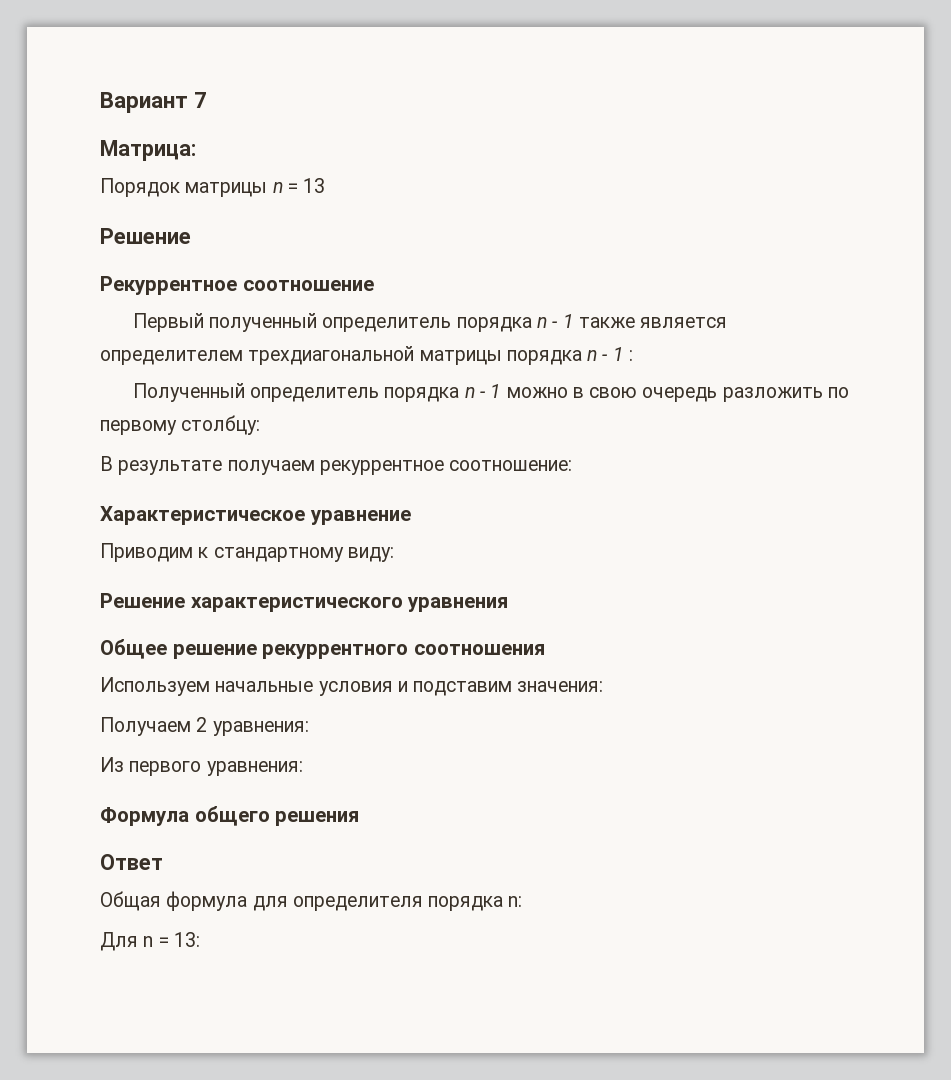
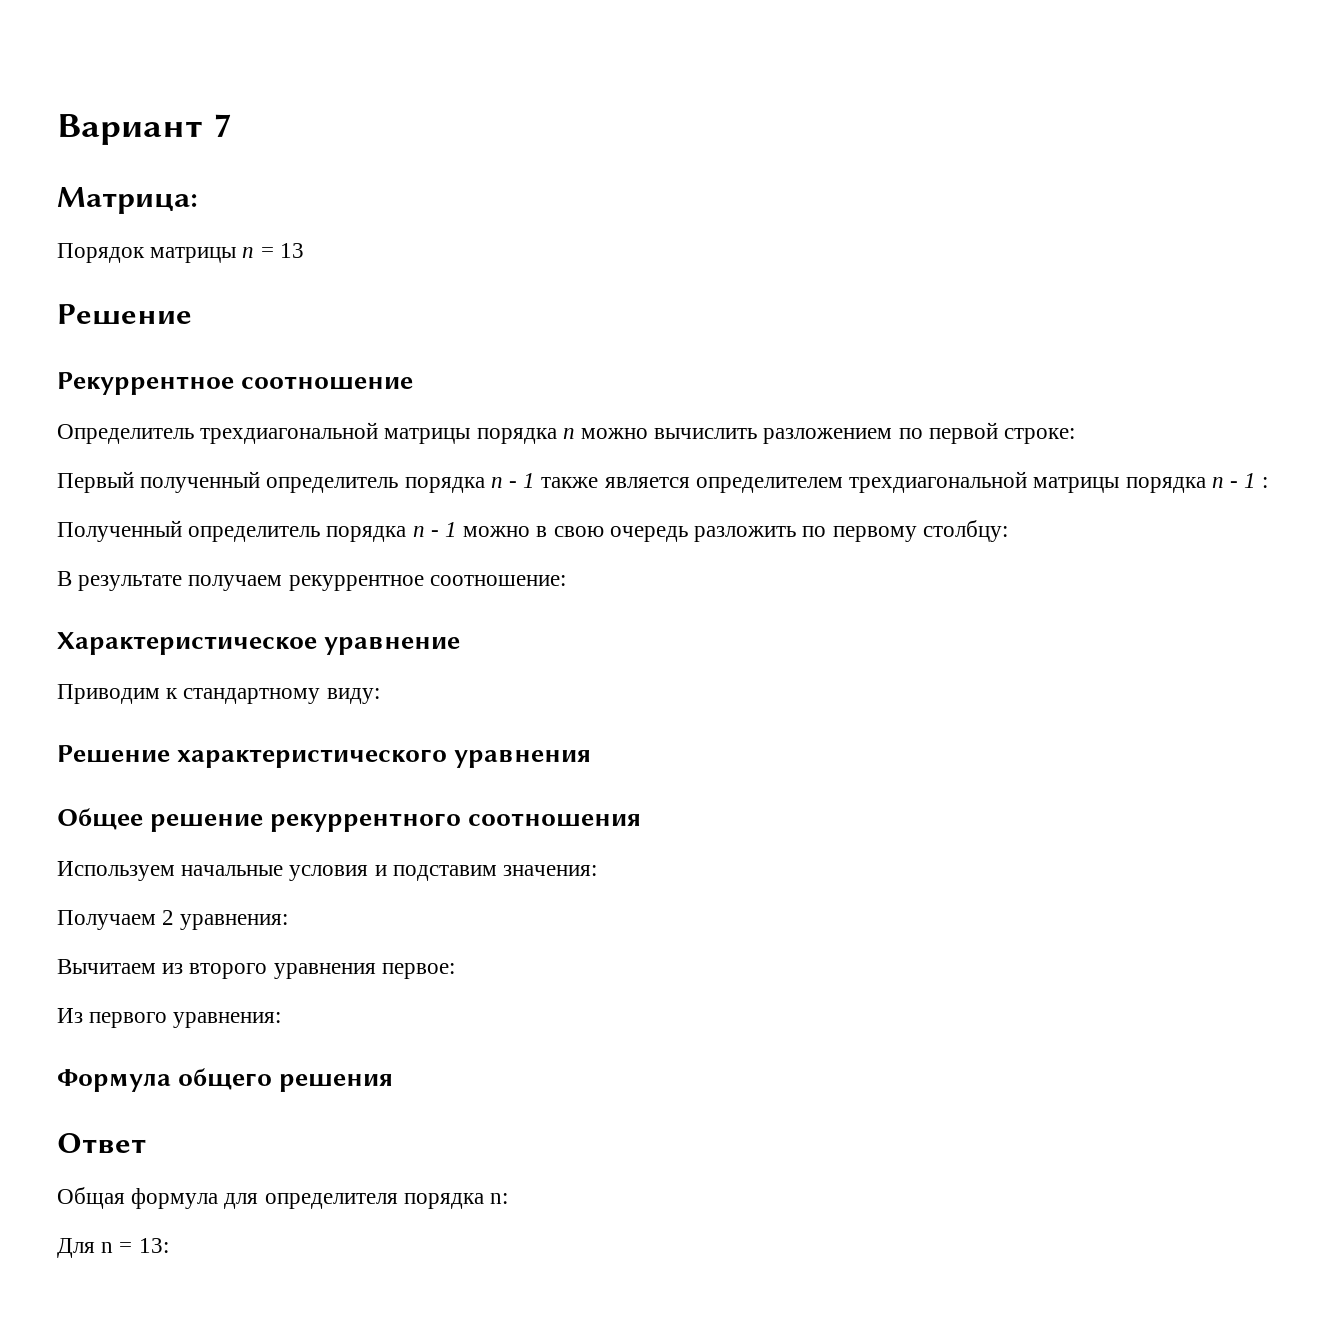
(374, 285) none -> [57,422,1076,444] // Определитель трехдиагональной матрицы порядка n можно вычислить разложением по первой строке:
(309, 728) none -> [57,959,455,979] // Вычитаем из второго уравнения первое:

